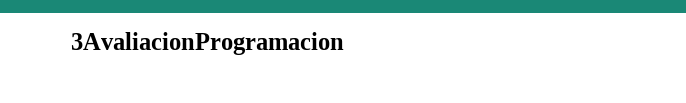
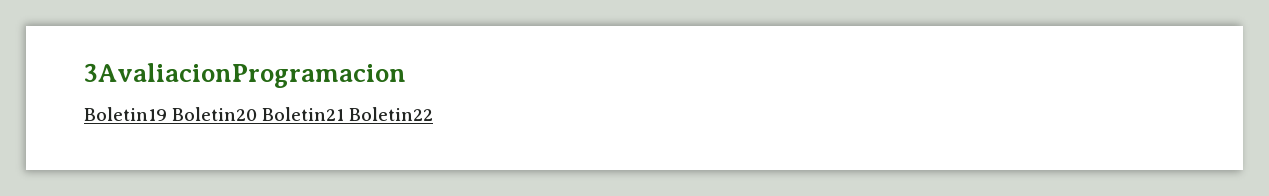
(344, 43) none -> [84,107,434,121] // Boletin19 Boletin20 Boletin21 Boletin22

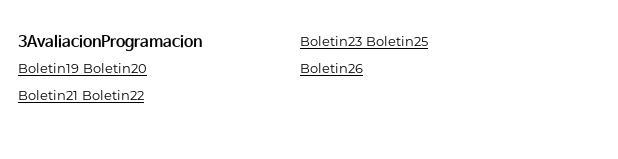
(258, 114) none -> (147, 68) //
(434, 114) none -> [300,36,428,46] [300,63,363,73] // Boletin23 Boletin25 // Boletin26

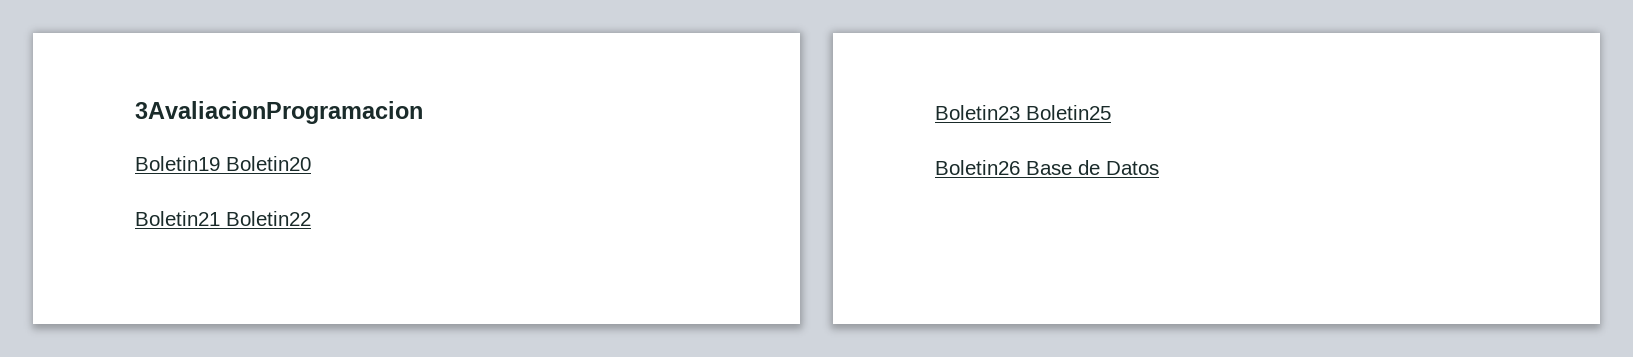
(363, 68) none -> [1026,160,1159,175] Base de Datos

